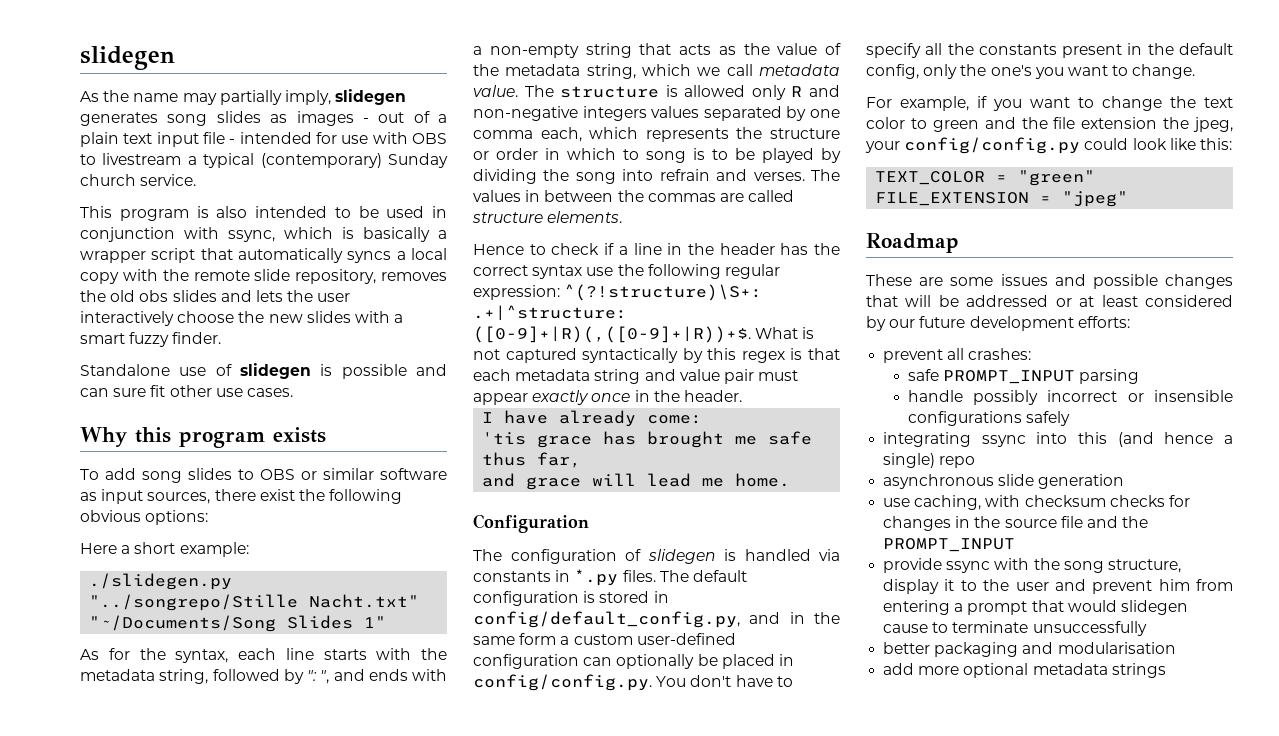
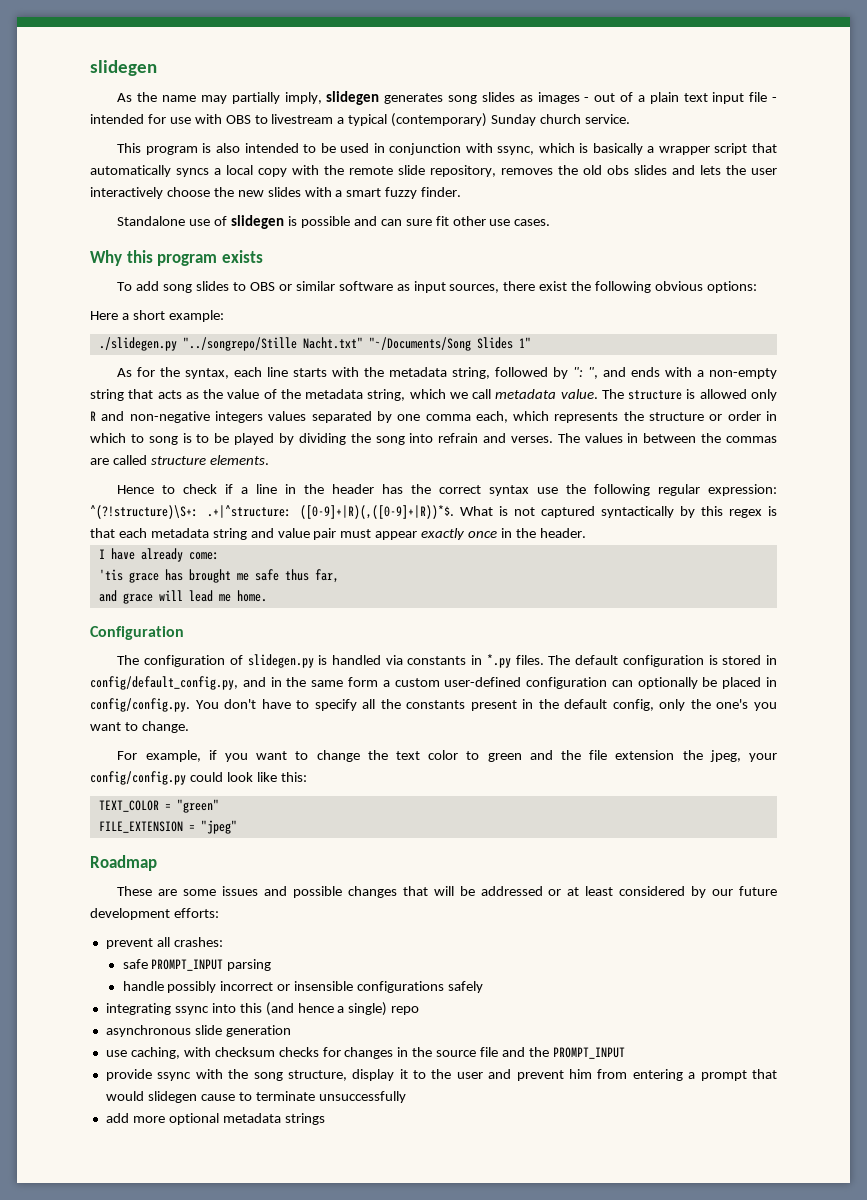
[473,326,751,343] ([0-9]+|R)(,([0-9]+|R))+$. -> [300,505,455,519] ([0-9]+|R)(,([0-9]+|R))*$.
[647,549,716,564] slidegen -> [247,654,314,668] slidegen.py
[883,642,1176,657] // better packaging and modularisation -> (406, 1097) none

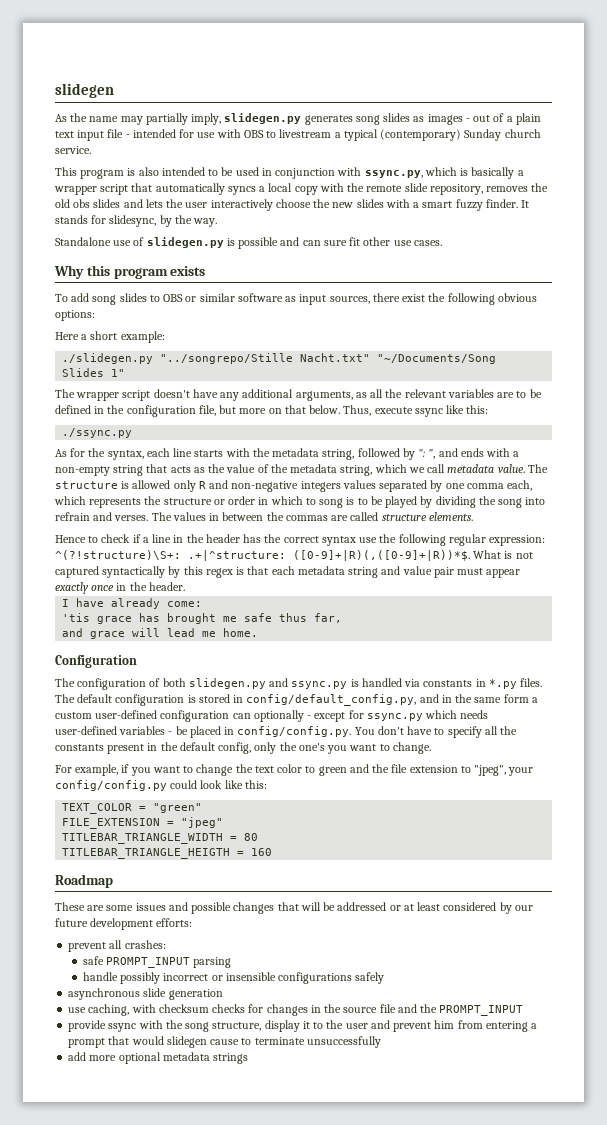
[326,91,380,105] slidegen -> [224,113,302,124] slidegen.py
[497,146,535,155] ssync, -> [364,170,423,178] ssync.py,
(462, 192) none -> [521,200,530,208] [55,215,218,227] It stands for slidesync, by the way.
[231,215,285,229] slidegen -> [146,237,224,248] slidegen.py
(531, 342) none -> [55,389,542,401] [55,405,489,417] [62,428,133,438] // The wrapper script doesn't have any additional arguments, as all the relevant variables are to be defined in the configuration file, but more on that below. Thus, execute ssync like this: // ./ssync.py
[247,654,314,668] slidegen.py -> [162,678,348,689] both slidegen.py and ssync.py
(698, 683) none -> [307,710,489,722] [55,726,173,735] - except for ssync.py which needs user-defined variables -
[682,750,741,762] the jpeg, -> [460,765,507,776] to "jpeg",
(237, 827) none -> [62,833,259,844] [62,848,273,859] // TITLEBAR_TRIANGLE_WIDTH = 80 // TITLEBAR_TRIANGLE_HEIGTH = 160
[105,1002,420,1016] // integrating ssync into this (and hence a single) repo -> (385, 978) none

